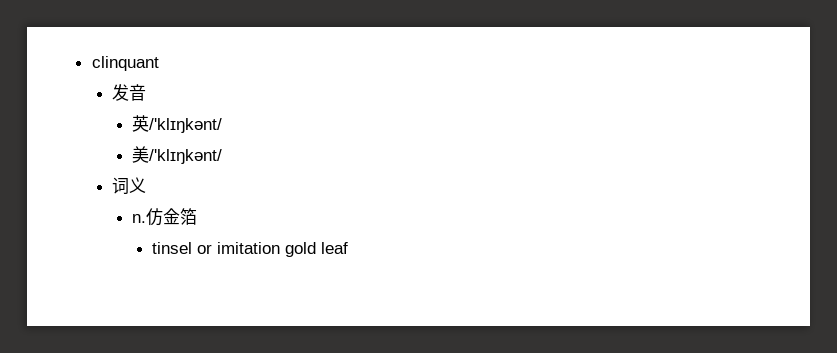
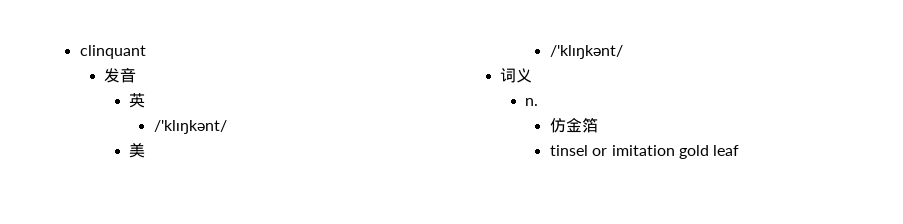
(150, 123) none -> (146, 100) //
(150, 154) none -> (146, 150) //
(147, 218) none -> (539, 102) //

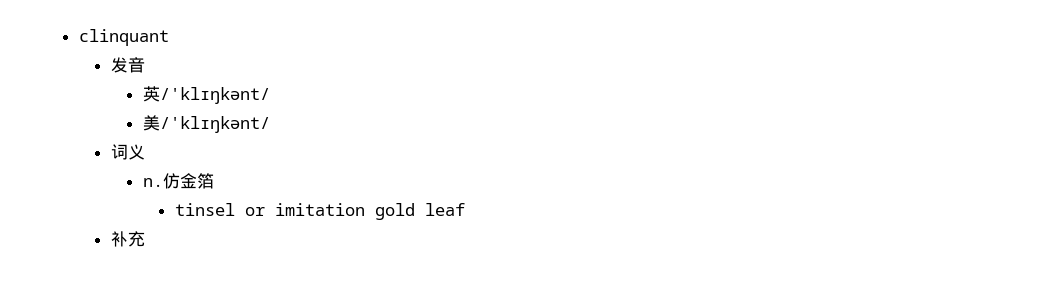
(146, 100) // -> (160, 94) none
(146, 150) // -> (160, 123) none
(539, 102) // -> (163, 182) none
(740, 150) none -> [110,231,145,247] // 补充

